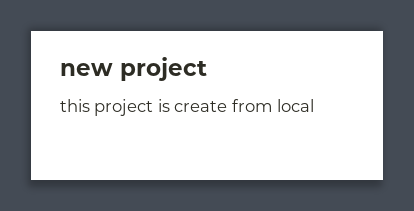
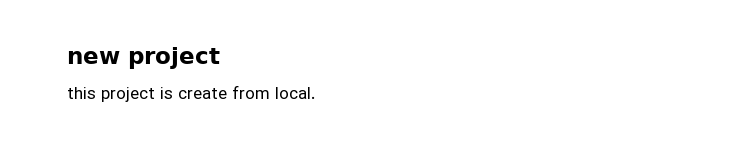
[277,99,315,112] local -> [275,87,315,99] local.

